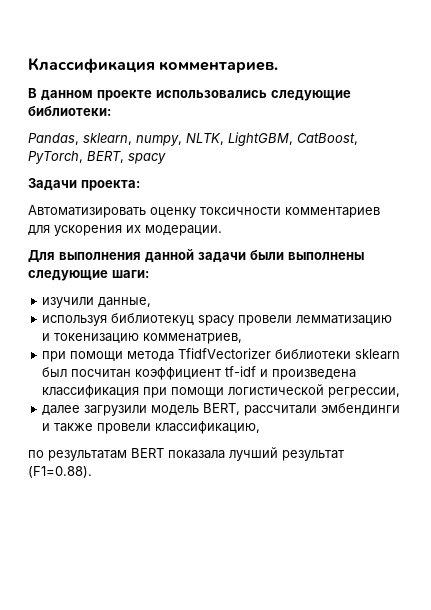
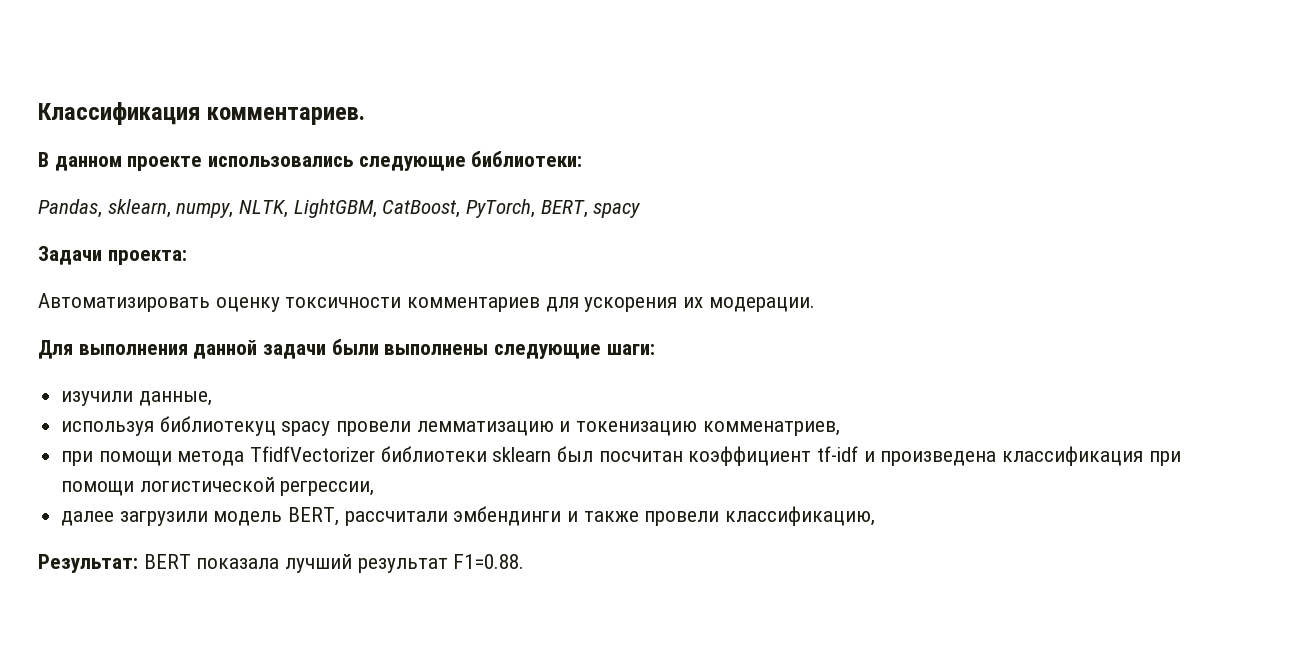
[28,450,127,461] по результатам -> [38,554,138,573] Результат:
[28,466,92,478] (F1=0.88). -> [453,554,525,569] F1=0.88.

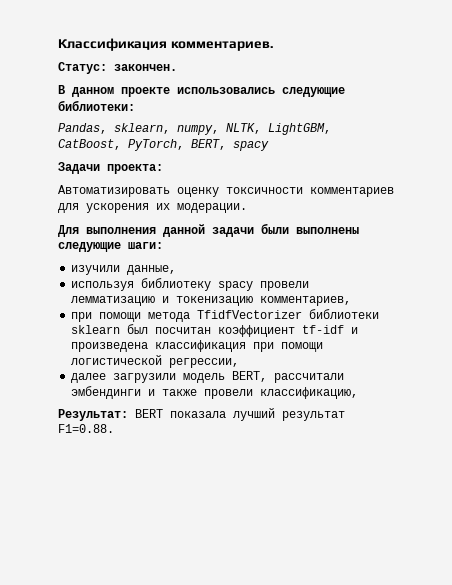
(365, 116) none -> [58,62,177,74] // Статус: закончен.
[159,416,276,436] библиотекуц -> [141,278,212,291] библиотеку
[702,421,840,436] комменатриев, -> [260,296,352,306] комментариев,

